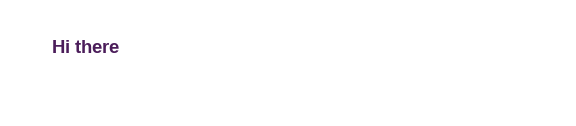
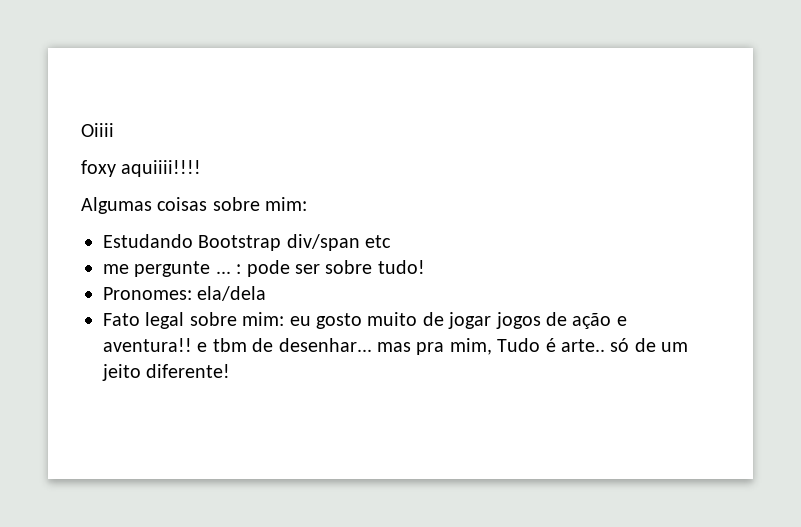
[52,40,119,53] Hi there -> [81,123,114,137] [81,160,202,177] [81,197,308,214] [103,234,392,251] [103,260,425,277] [103,286,267,301] [103,312,627,329] [103,338,689,355] [102,364,231,381] Oiiii // foxy aquiiii!!!! // Algumas coisas sobre mim: // Estudando Bootstrap div/span etc // me pergunte ... : pode ser sobre tudo! // Pronomes: ela/dela // Fato legal sobre mim: eu gosto muito de jogar jogos de ação e aventura!! e tbm de desenhar... mas pra mim, Tudo é arte.. só de um jeito diferente!

